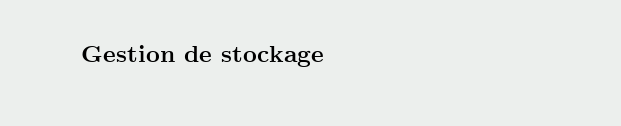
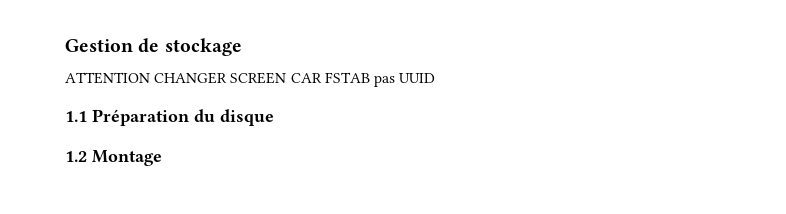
(324, 56) none -> [65,72,436,87] [65,109,274,126] [65,150,162,166] // ATTENTION CHANGER SCREEN CAR FSTAB pas UUID // 1.1 Préparation du disque // 1.2 Montage

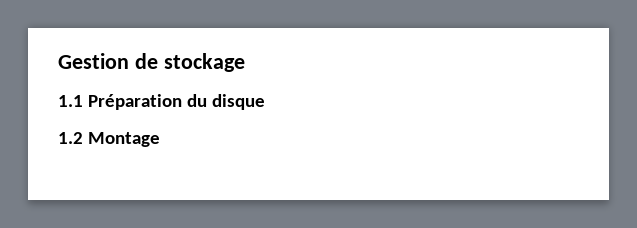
[65,72,436,87] // ATTENTION CHANGER SCREEN CAR FSTAB pas UUID -> (245, 62) none

